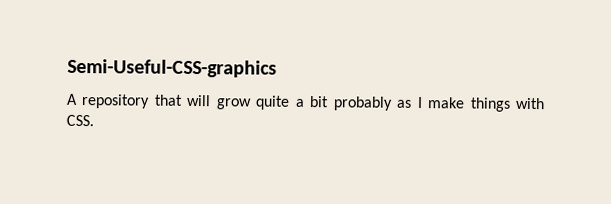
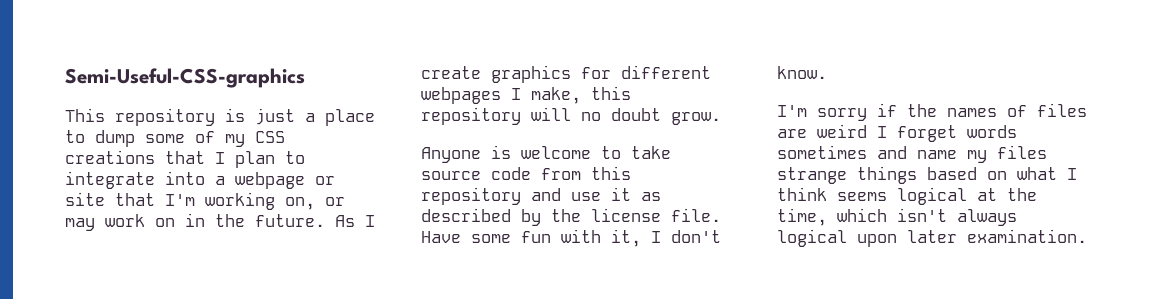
[66,93,545,112] [66,114,94,127] A repository that will grow quite a bit probably as I make things with CSS. -> [65,108,375,126] [65,130,285,147] [65,150,305,168] [65,171,335,189] [65,192,345,210] [65,213,375,231] [421,65,711,83] [421,86,631,104] [421,107,721,125] [421,145,671,163] [421,166,631,180] [421,187,661,205] [421,208,721,226] [421,229,721,247] [777,66,827,79] [777,103,1087,121] [777,124,1017,142] [777,145,1047,163] [777,166,1077,184] [777,187,1037,205] [777,208,1017,226] [777,229,1087,247] This repository is just a place to dump some of my CSS creations that I plan to integrate into a webpage or site that I'm working on, or may work on in the future. As I create graphics for different webpages I make, this repository will no doubt grow. // Anyone is welcome to take source code from this repository and use it as described by the license file. Have some fun with it, I don't know. // I'm sorry if the names of files are weird I forget words sometimes and name my files strange things based on what I think seems logical at the time, which isn't always logical upon later examination.

